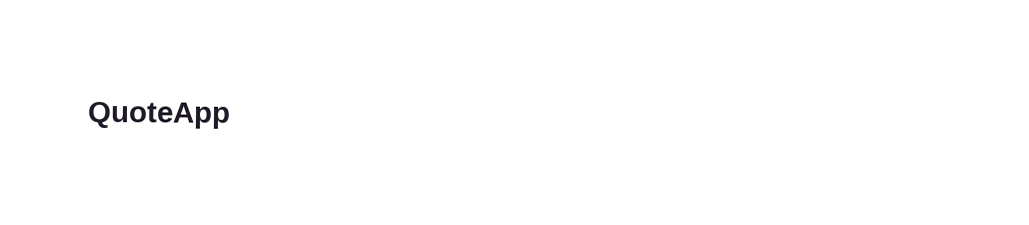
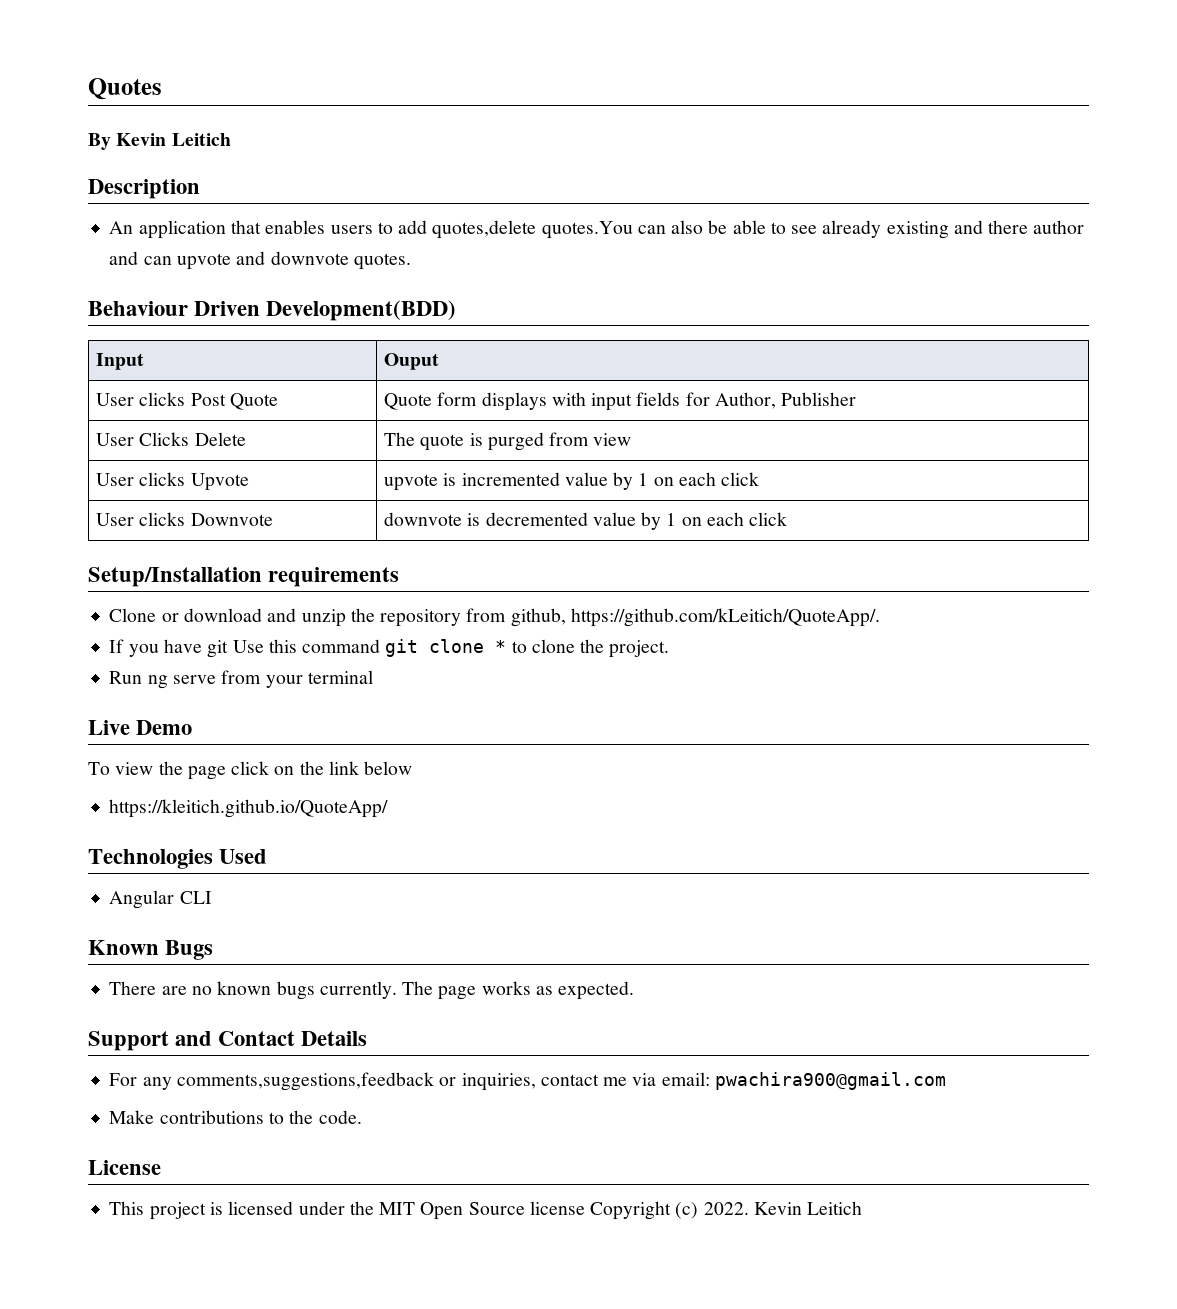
[87,101,231,129] QuoteApp -> [88,78,162,100] [88,133,231,150] [88,179,200,199] [109,220,1085,239] [109,251,411,270] [88,300,457,321] [96,353,145,370] [384,353,440,370] [96,392,278,410] [384,392,857,411] [96,432,246,446] [384,432,632,451] [96,472,249,491] [384,472,760,491] [96,512,273,526] [384,512,788,530] [88,567,400,587] [109,608,880,627] [109,639,670,658] [109,670,373,689] [88,720,193,735] [88,761,413,780] [109,799,389,818] [88,849,268,869] [109,890,212,909] [88,940,214,960] [109,981,635,1000] [88,1031,368,1051] [109,1072,946,1091] [109,1110,362,1124] [88,1160,161,1175] [109,1201,863,1220] Quotes // By Kevin Leitich // Description // An application that enables users to add quotes,delete quotes.You can also be able to see already existing and there author and can upvote and downvote quotes. // Behaviour Driven Development(BDD) // Input | Ouput // User clicks Post Quote | Quote form displays with input fields for Author, Publisher // User Clicks Delete | The quote is purged from view // User clicks Upvote | upvote is incremented value by 1 on each click // User clicks Downvote | downvote is decremented value by 1 on each click // Setup/Installation requirements // Clone or download and unzip the repository from github, https://github.com/kLeitich/QuoteApp/. // If you have git Use this command git clone * to clone the project. // Run ng serve from your terminal // Live Demo // To view the page click on the link below // https://kleitich.github.io/QuoteApp/ // Technologies Used // Angular CLI // Known Bugs // There are no known bugs currently. The page works as expected. // Support and Contact Details // For any comments,suggestions,feedback or inquiries, contact me via email: pwachira900@gmail.com // Make contributions to the code. // License // This project is licensed under the MIT Open Source license Copyright (c) 2022. Kevin Leitich

